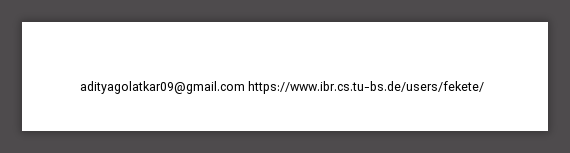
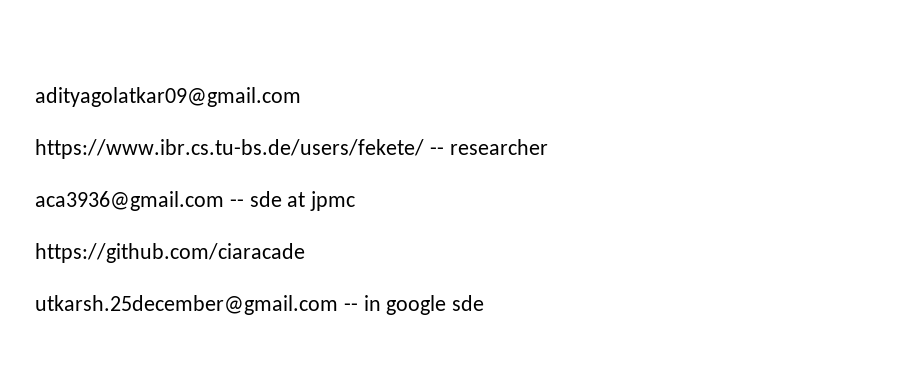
[248,81,485,94] https://www.ibr.cs.tu-bs.de/users/fekete/ -> [35,139,548,159] [35,191,356,211] [35,243,305,263] [35,295,485,315] // https://www.ibr.cs.tu-bs.de/users/fekete/ -- researcher // aca3936@gmail.com -- sde at jpmc // https://github.com/ciaracade // utkarsh.25december@gmail.com -- in google sde

